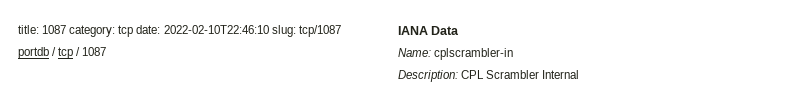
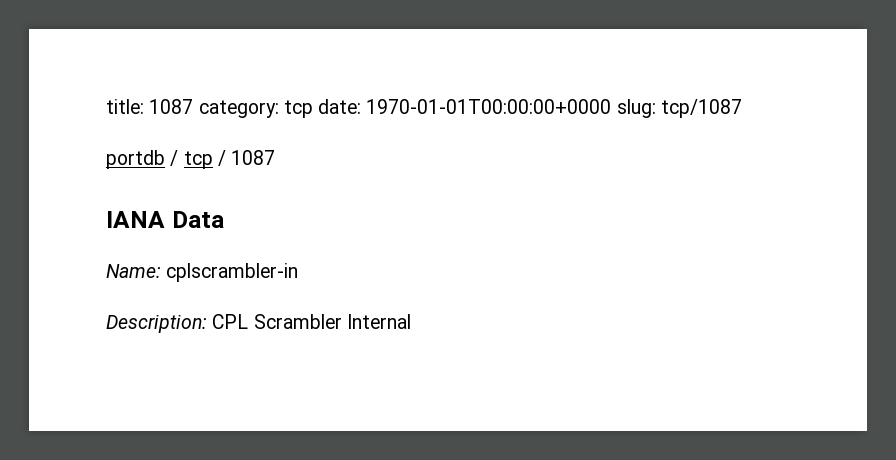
[163,25,269,34] 2022-02-10T22:46:10 -> [366,99,612,114] 1970-01-01T00:00:00+0000

